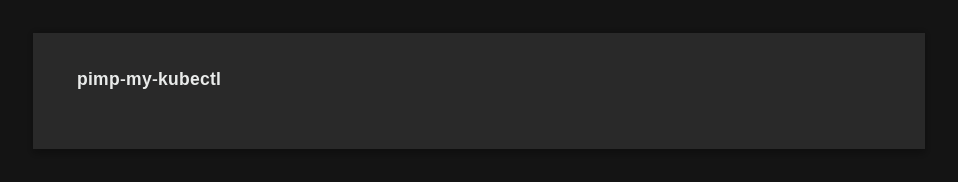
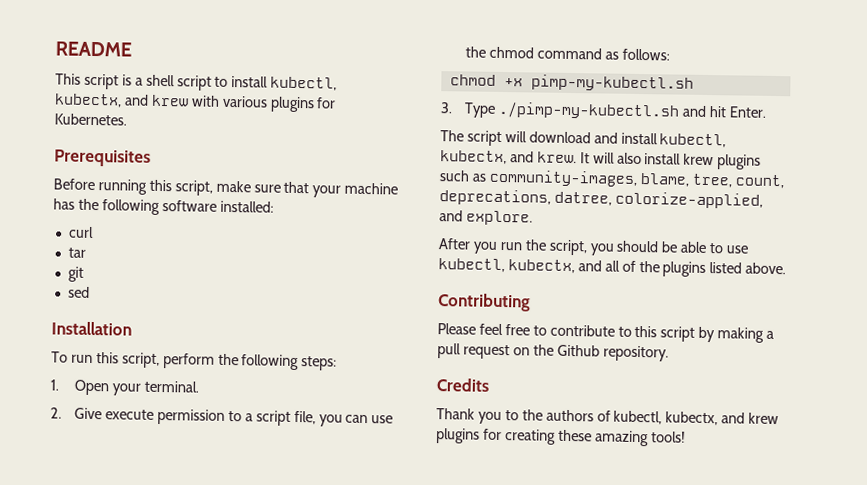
[77,72,221,89] pimp-my-kubectl -> [55,41,132,57] [55,73,338,91] [54,93,337,113] [54,113,127,126] [54,149,151,167] [53,178,399,198] [53,198,274,215] [68,226,94,239] [67,247,86,258] [67,266,84,282] [67,286,90,298] [51,321,132,336] [51,351,338,371] [50,379,199,396] [50,407,394,427] [465,46,670,61] [449,74,694,92] [440,101,767,120] [440,130,727,148] [440,150,762,170] [439,169,785,189] [439,189,763,209] [439,210,533,226] [438,238,749,256] [438,258,787,278] [438,293,531,312] [437,323,775,343] [437,343,669,362] [436,378,490,392] [436,408,780,426] [436,428,686,447] README // This script is a shell script to install kubectl, kubectx, and krew with various plugins for Kubernetes. // Prerequisites // Before running this script, make sure that your machine has the following software installed: // curl // tar // git // sed // Installation // To run this script, perform the following steps: // 1. Open your terminal. // 2. Give execute permission to a script file, you can use the chmod command as follows: // chmod +x pimp-my-kubectl.sh // 3. Type ./pimp-my-kubectl.sh and hit Enter. // The script will download and install kubectl, kubectx, and krew. It will also install krew plugins such as community-images, blame, tree, count, deprecations, datree, colorize-applied, and explore. // After you run the script, you should be able to use kubectl, kubectx, and all of the plugins listed above. // Contributing // Please feel free to contribute to this script by making a pull request on the Github repository. // Credits // Thank you to the authors of kubectl, kubectx, and krew plugins for creating these amazing tools!

